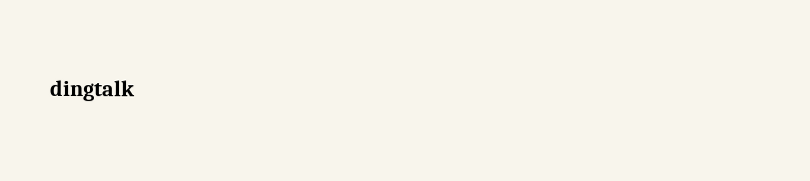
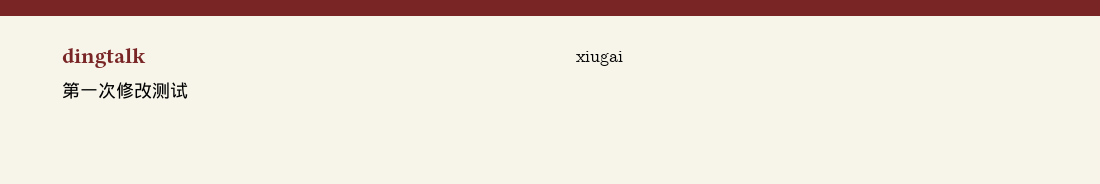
(136, 90) none -> [62,82,188,99] [576,51,623,66] // 第一次修改测试 // xiugai

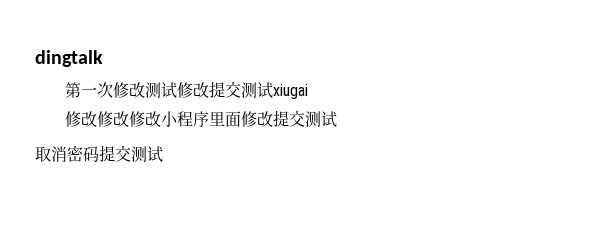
[576,51,623,66] // xiugai -> [176,81,308,99] [64,110,337,127] [35,145,163,162] 修改提交测试xiugai // 修改修改修改小程序里面修改提交测试 // 取消密码提交测试

